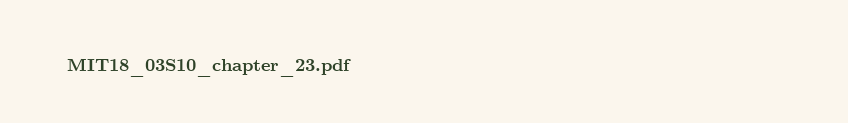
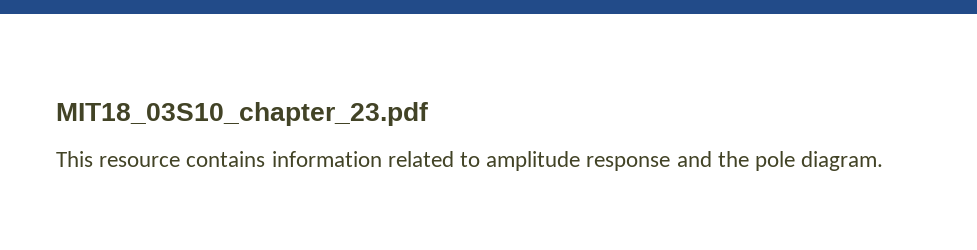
(351, 67) none -> [56,151,884,171] // This resource contains information related to amplitude response and the pole diagram.

